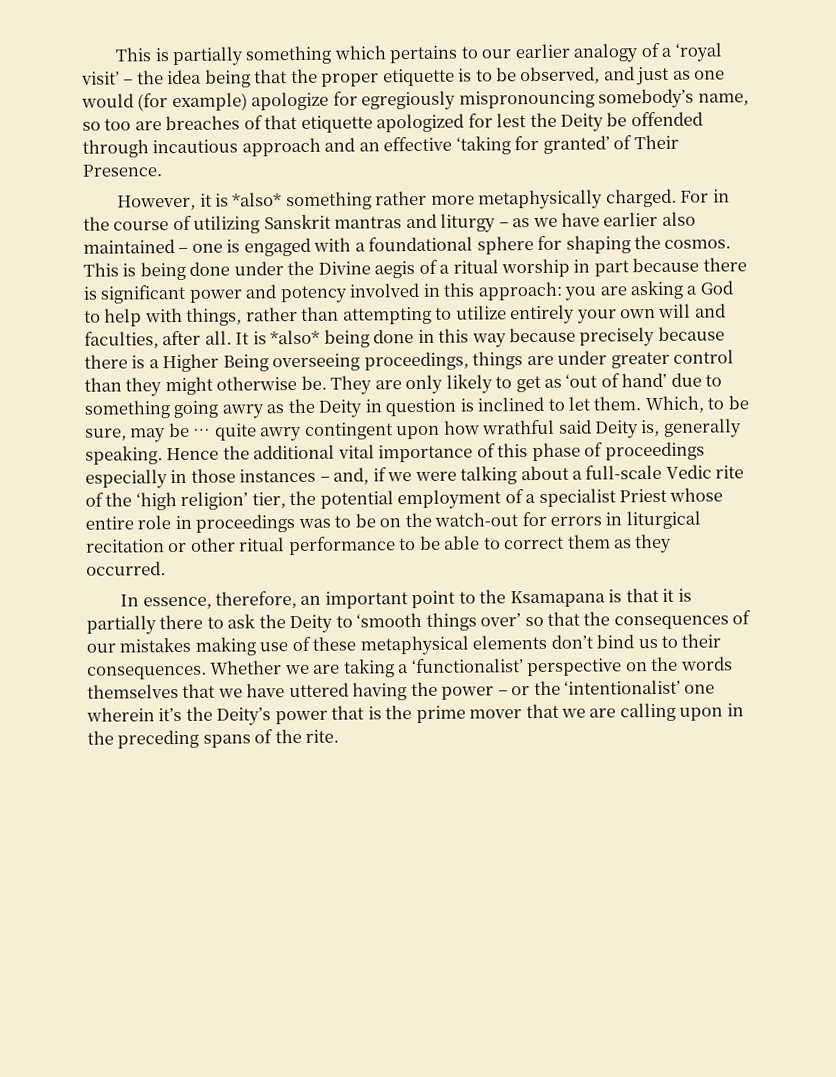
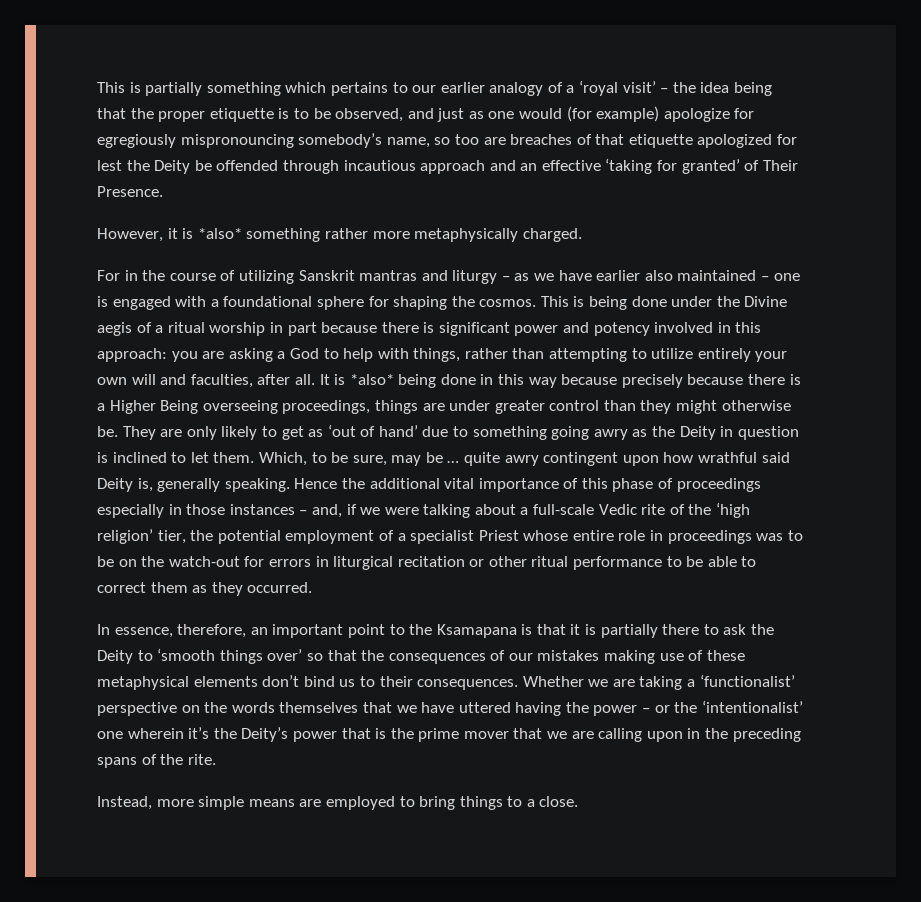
(677, 198) none -> (582, 235) //
(340, 736) none -> [97,796,579,810] // Instead, more simple means are employed to bring things to a close.

